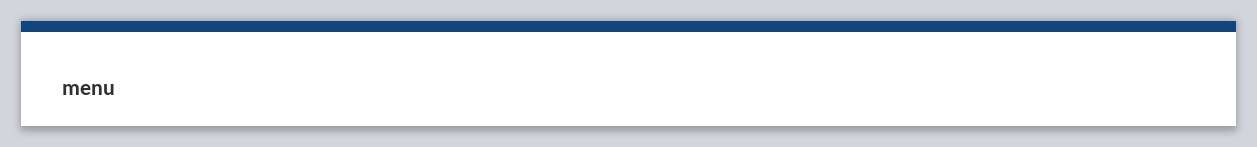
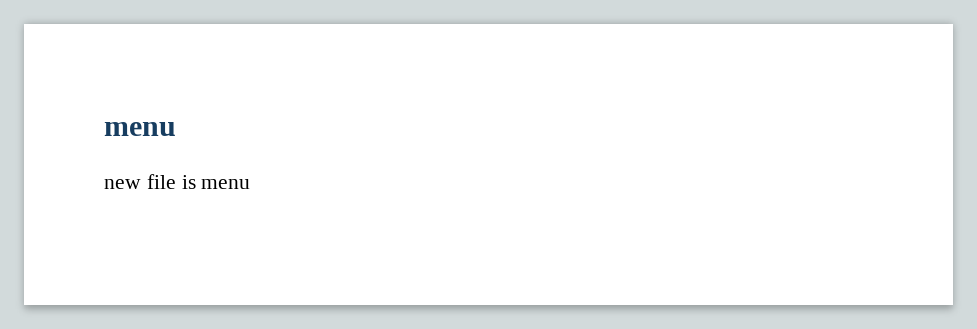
[62,84,115,95] menu -> [104,122,176,136] [104,174,251,189] menu // new file is menu

